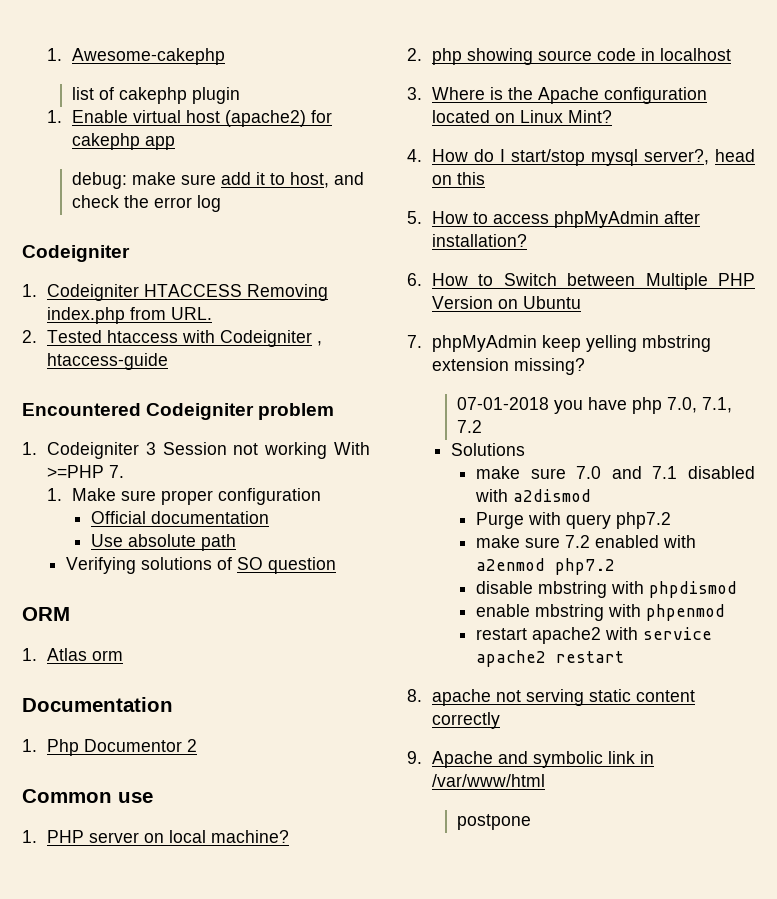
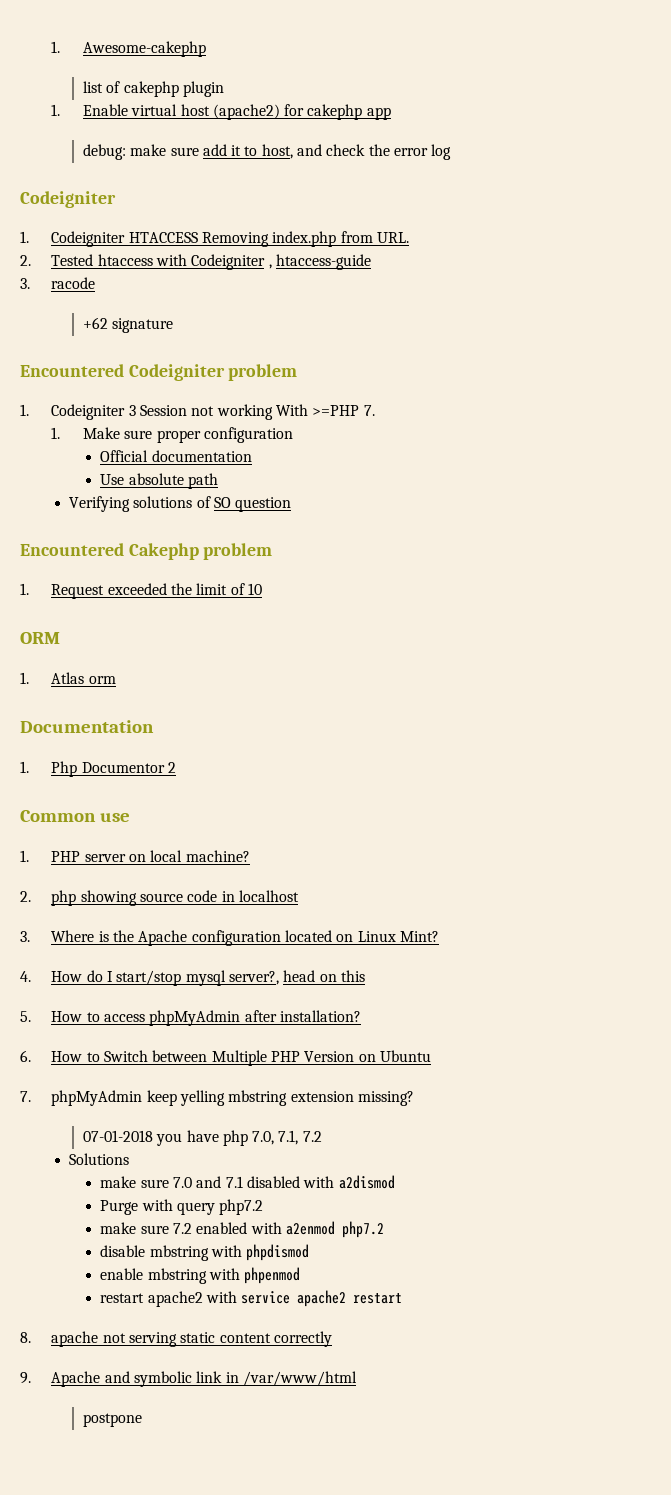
(168, 361) none -> [20,277,96,289] [82,317,174,333] // 3. racode // +62 signature
(337, 565) none -> [20,543,273,560] [20,583,263,599] // Encountered Cakephp problem // 1. Request exceeded the limit of 10

